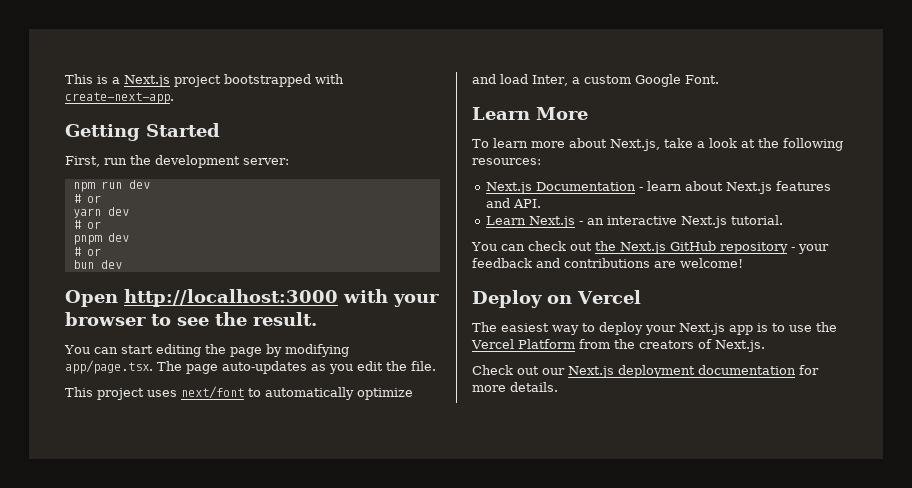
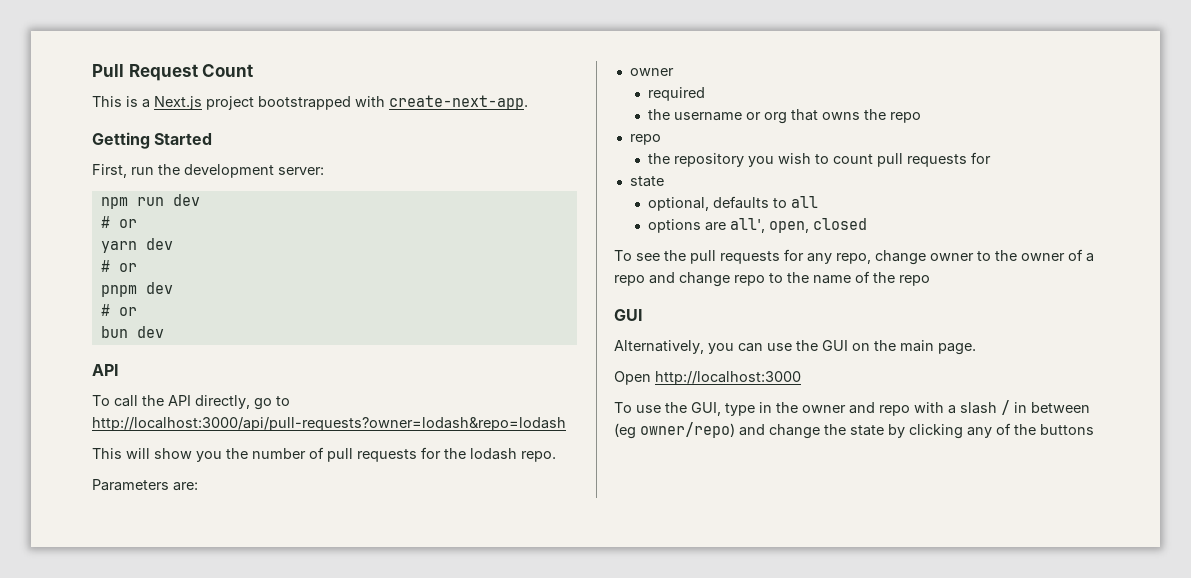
(65, 79) none -> [92,64,254,81] Pull Request Count //
[65,289,439,307] [65,312,317,326] [64,344,349,357] [65,360,436,374] [65,386,413,400] [472,74,719,87] [472,107,588,120] [472,138,843,151] [472,158,541,165] [486,181,832,194] [486,198,542,208] [486,215,784,228] [471,241,829,254] [472,258,743,268] [472,290,641,308] [472,322,837,335] [471,339,765,352] [472,365,819,378] [472,382,558,392] Open http://localhost:3000 with your browser to see the result. // You can start editing the page by modifying app/page.tsx. The page auto-updates as you edit the file. // This project uses next/font to automatically optimize and load Inter, a custom Google Font. // Learn More // To learn more about Next.js, take a look at the following resources: // Next.js Documentation - learn about Next.js features and API. // Learn Next.js - an interactive Next.js tutorial. // You can check out the Next.js GitHub repository - your feedback and contributions are welcome! // Deploy on Vercel // The easiest way to deploy your Next.js app is to use the Vercel Platform from the creators of Next.js. // Check out our Next.js deployment documentation for more details. -> [92,364,119,376] [92,395,290,410] [92,417,566,431] [92,447,556,462] [92,479,198,491] [629,68,674,76] [648,87,706,101] [648,109,922,124] [629,134,661,145] [648,152,992,167] [629,176,664,187] [648,196,819,211] [648,218,868,233] [614,249,1094,265] [614,271,930,287] [614,309,643,321] [614,340,976,355] [614,371,801,385] [614,400,1090,416] [614,422,1094,439] API // To call the API directly, go to http://localhost:3000/api/pull-requests?owner=lodash&repo=lodash // This will show you the number of pull requests for the lodash repo. // Parameters are: // owner // required // the username or org that owns the repo // repo // the repository you wish to count pull requests for // state // optional, defaults to all // options are all', open, closed // To see the pull requests for any repo, change owner to the owner of a repo and change repo to the name of the repo // GUI // Alternatively, you can use the GUI on the main page. // Open http://localhost:3000 // To use the GUI, type in the owner and repo with a slash / in between (eg owner/repo) and change the state by clicking any of the buttons

